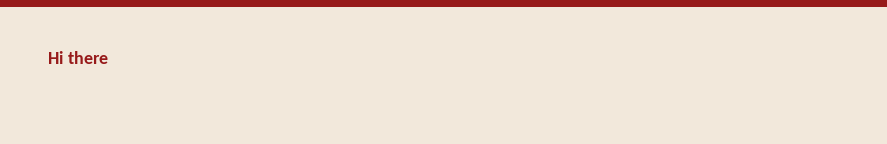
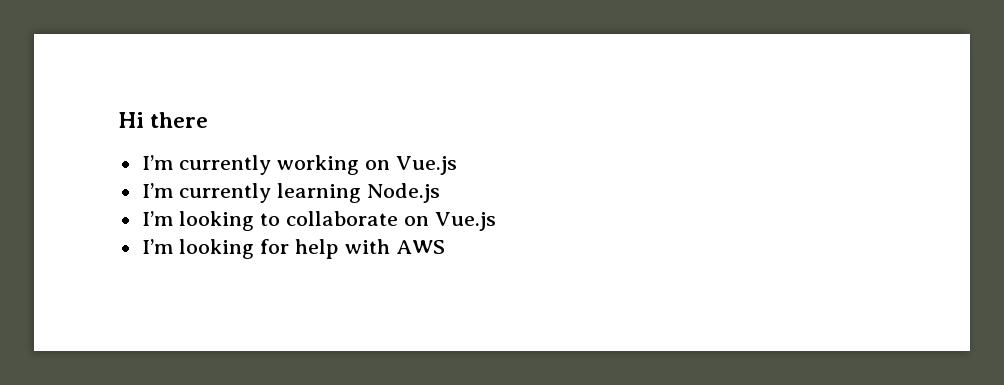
(108, 57) none -> [141,155,457,175] [141,183,441,203] [141,211,496,231] [141,239,445,259] // I’m currently working on Vue.js // I’m currently learning Node.js // I’m looking to collaborate on Vue.js // I’m looking for help with AWS

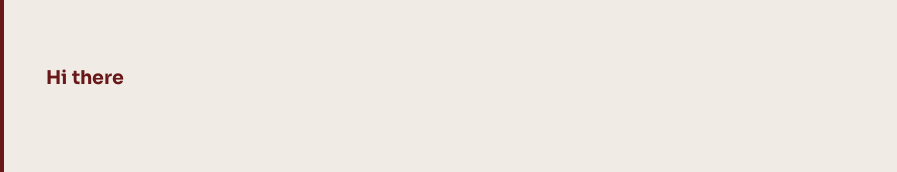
[141,155,457,175] [141,183,441,203] [141,211,496,231] [141,239,445,259] // I’m currently working on Vue.js // I’m currently learning Node.js // I’m looking to collaborate on Vue.js // I’m looking for help with AWS -> (125, 77) none

